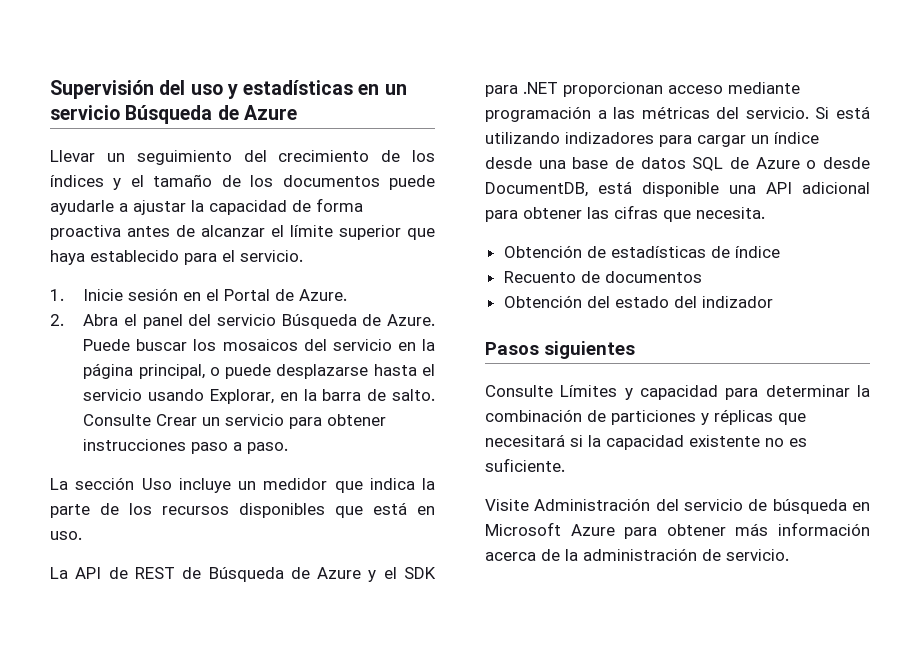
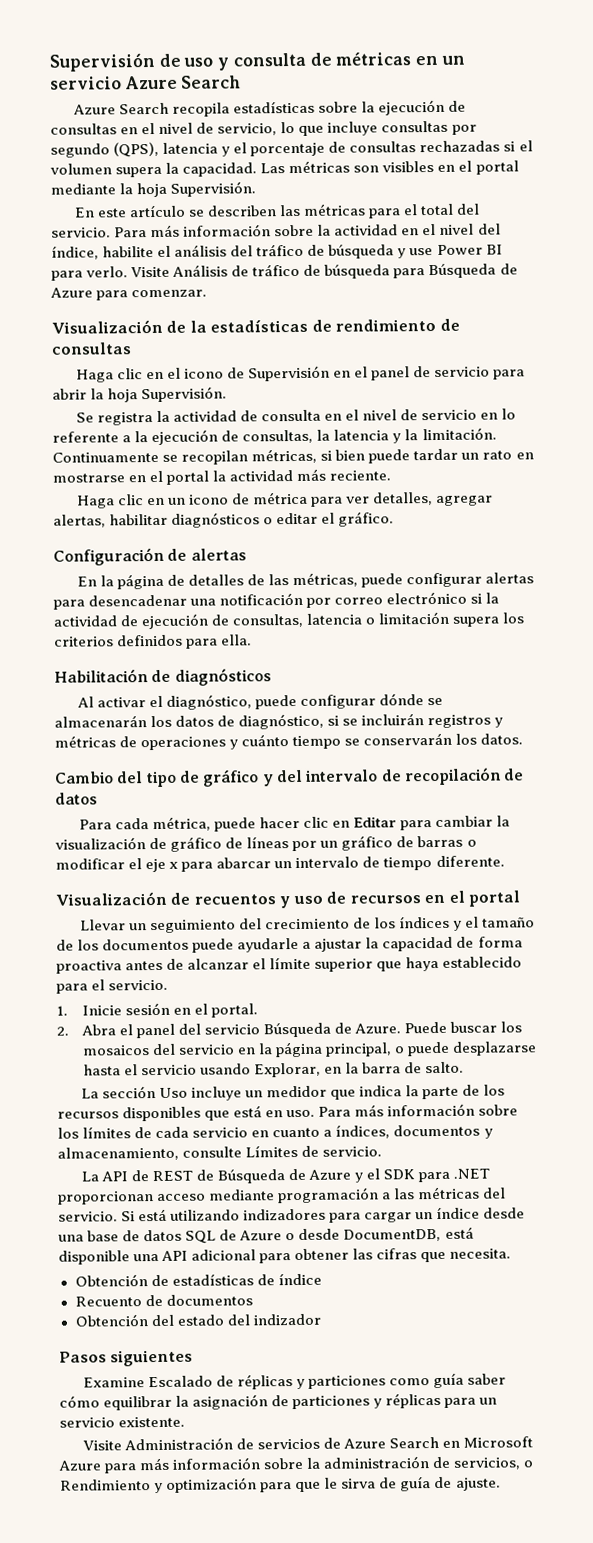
[50,80,186,99] Supervisión del -> [49,52,181,72] Supervisión de
[243,80,407,95] [50,105,297,124] estadísticas en un servicio Búsqueda de Azure -> [232,51,465,67] [50,75,242,90] [72,99,467,117] [50,120,477,136] [50,140,533,158] [50,160,519,178] [50,181,257,198] [73,203,481,219] [51,223,501,238] [51,243,503,260] [51,263,518,281] [50,287,208,301] [51,318,460,334] [51,342,132,355] [75,365,526,383] [52,386,228,403] [75,408,517,426] [52,427,497,446] [52,448,534,465] [52,468,392,485] [76,491,494,509] [53,511,395,528] [53,547,247,566] [76,572,535,590] [53,591,500,610] [53,611,525,630] [54,634,253,649] [54,668,272,686] [76,693,444,710] [54,713,504,730] [54,732,524,751] [54,767,525,788] [55,792,98,805] [78,815,511,832] [55,835,477,852] [55,855,505,873] [55,890,521,909] consulta de métricas en un servicio Azure Search // Azure Search recopila estadísticas sobre la ejecución de consultas en el nivel de servicio, lo que incluye consultas por segundo (QPS), latencia y el porcentaje de consultas rechazadas si el volumen supera la capacidad. Las métricas son visibles en el portal mediante la hoja Supervisión. // En este artículo se describen las métricas para el total del servicio. Para más información sobre la actividad en el nivel del índice, habilite el análisis del tráfico de búsqueda y use Power BI para verlo. Visite Análisis de tráfico de búsqueda para Búsqueda de Azure para comenzar. // Visualización de la estadísticas de rendimiento de consultas // Haga clic en el icono de Supervisión en el panel de servicio para abrir la hoja Supervisión. // Se registra la actividad de consulta en el nivel de servicio en lo referente a la ejecución de consultas, la latencia y la limitación. Continuamente se recopilan métricas, si bien puede tardar un rato en mostrarse en el portal la actividad más reciente. // Haga clic en un icono de métrica para ver detalles, agregar alertas, habilitar diagnósticos o editar el gráfico. // Configuración de alertas // En la página de detalles de las métricas, puede configurar alertas para desencadenar una notificación por correo electrónico si la actividad de ejecución de consultas, latencia o limitación supera los criterios definidos para ella. // Habilitación de diagnósticos // Al activar el diagnóstico, puede configurar dónde se almacenarán los datos de diagnóstico, si se incluirán registros y métricas de operaciones y cuánto tiempo se conservarán los datos. // Cambio del tipo de gráfico y del intervalo de recopilación de datos // Para cada métrica, puede hacer clic en Editar para cambiar la visualización de gráfico de líneas por un gráfico de barras o modificar el eje x para abarcar un intervalo de tiempo diferente. // Visualización de recuentos y uso de recursos en el portal
[224,289,348,301] Portal de Azure. -> [211,1003,259,1018] portal.
[83,414,387,429] [83,439,289,454] Consulte Crear un servicio para obtener instrucciones paso a paso. -> (465, 1067) none
(82, 535) none -> [318,1103,519,1117] [57,1124,493,1139] [57,1144,383,1161] Para más información sobre los límites de cada servicio en cuanto a índices, documentos y almacenamiento, consulte Límites de servicio.
[485,385,870,400] [485,409,806,425] [485,434,807,450] [485,458,565,472] [485,498,847,514] Consulte Límites y capacidad para determinar la combinación de particiones y réplicas que necesitará si la capacidad existente no es suficiente. // Visite Administración del servicio de búsqueda -> [82,1372,507,1390] [59,1392,498,1411] [59,1416,186,1428] [81,1436,439,1451] Examine Escalado de réplicas y particiones como guía saber cómo equilibrar la asignación de particiones y réplicas para un servicio existente. // Visite Administración de servicios de Azure Search
[666,522,870,536] [485,549,560,561] obtener más información acerca de -> [139,1457,304,1471] más información sobre
[726,549,789,561] servicio. -> [453,1457,534,1470] [60,1476,501,1494] servicios, o Rendimiento y optimización para que le sirva de guía de ajuste.

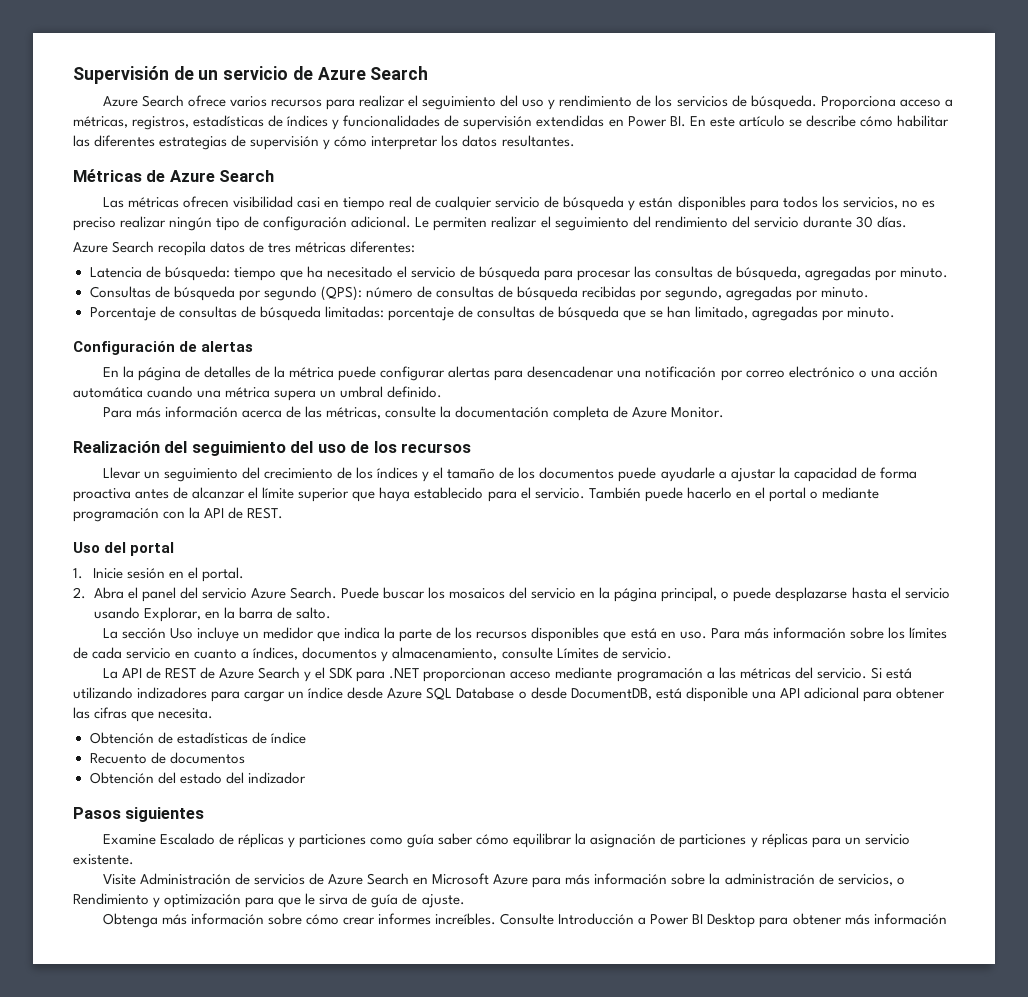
[183,51,465,71] [50,76,122,90] uso y consulta de métricas en un servicio -> [198,66,313,80] un servicio de
[171,99,467,117] [50,120,477,136] [50,140,533,158] [50,160,519,178] [50,181,257,198] [73,203,481,219] [51,223,501,238] [51,243,503,260] [51,263,518,281] [50,287,208,301] [51,318,460,334] [51,342,132,355] [75,365,526,383] [52,386,228,403] [75,408,517,426] [52,427,497,446] [52,448,534,465] [52,468,392,485] [76,491,494,509] [53,511,395,528] recopila estadísticas sobre la ejecución de consultas en el nivel de servicio, lo que incluye consultas por segundo (QPS), latencia y el porcentaje de consultas rechazadas si el volumen supera la capacidad. Las métricas son visibles en el portal mediante la hoja Supervisión. // En este artículo se describen las métricas para el total del servicio. Para más información sobre la actividad en el nivel del índice, habilite el análisis del tráfico de búsqueda y use Power BI para verlo. Visite Análisis de tráfico de búsqueda para Búsqueda de Azure para comenzar. // Visualización de la estadísticas de rendimiento de consultas // Haga clic en el icono de Supervisión en el panel de servicio para abrir la hoja Supervisión. // Se registra la actividad de consulta en el nivel de servicio en lo referente a la ejecución de consultas, la latencia y la limitación. Continuamente se recopilan métricas, si bien puede tardar un rato en mostrarse en el portal la actividad más reciente. // Haga clic en un icono de métrica para ver detalles, agregar alertas, habilitar diagnósticos o editar el gráfico. -> [187,95,953,110] [73,115,949,130] [73,135,575,150] [73,169,275,182] [102,196,935,211] [73,216,907,231] [73,241,416,256] [89,266,949,281] [89,286,870,301] [89,306,896,321] ofrece varios recursos para realizar el seguimiento del uso y rendimiento de los servicios de búsqueda. Proporciona acceso a métricas, registros, estadísticas de índices y funcionalidades de supervisión extendidas en Power BI. En este artículo se describe cómo habilitar las diferentes estrategias de supervisión y cómo interpretar los datos resultantes. // Métricas de Azure Search // Las métricas ofrecen visibilidad casi en tiempo real de cualquier servicio de búsqueda y están disponibles para todos los servicios, no es preciso realizar ningún tipo de configuración adicional. Le permiten realizar el seguimiento del rendimiento del servicio durante 30 días. // Azure Search recopila datos de tres métricas diferentes: // Latencia de búsqueda: tiempo que ha necesitado el servicio de búsqueda para procesar las consultas de búsqueda, agregadas por minuto. // Consultas de búsqueda por segundo (QPS): número de consultas de búsqueda recibidas por segundo, agregadas por minuto. // Porcentaje de consultas de búsqueda limitadas: porcentaje de consultas de búsqueda que se han limitado, agregadas por minuto.
[267,572,359,588] las métricas, -> [274,366,335,378] la métrica
[470,592,500,604] [53,611,525,630] [54,634,253,649] [54,668,272,686] [76,693,444,710] [54,713,504,730] [54,732,524,751] [54,767,525,788] [55,792,98,805] [78,815,511,832] [55,835,477,852] [55,855,505,873] [55,891,291,909] si la actividad de ejecución de consultas, latencia o limitación supera los criterios definidos para ella. // Habilitación de diagnósticos // Al activar el diagnóstico, puede configurar dónde se almacenarán los datos de diagnóstico, si se incluirán registros y métricas de operaciones y cuánto tiempo se conservarán los datos. // Cambio del tipo de gráfico y del intervalo de recopilación de datos // Para cada métrica, puede hacer clic en Editar para cambiar la visualización de gráfico de líneas por un gráfico de barras o modificar el eje x para abarcar un intervalo de tiempo diferente. // Visualización de recuentos y -> [858,367,938,378] [73,386,443,401] [102,406,725,421] [73,441,314,456] o una acción automática cuando una métrica supera un umbral definido. // Para más información acerca de las métricas, consulte la documentación completa de Azure Monitor. // Realización del seguimiento del
[349,890,521,907] recursos en el portal -> [373,441,472,453] los recursos
(169, 985) none -> [588,487,879,502] [73,507,284,522] [73,542,175,556] También puede hacerlo en el portal o mediante programación con la API de REST. // Uso del portal
[263,1022,402,1038] Búsqueda de Azure. -> [250,587,337,599] Azure Search.
[216,1168,352,1184] Búsqueda de Azure -> [219,667,301,679] Azure Search
[58,1229,283,1244] una base de datos SQL de Azure -> [387,687,515,700] Azure SQL Database
(501, 1484) none -> [102,913,947,928] // Obtenga más información sobre cómo crear informes increíbles. Consulte Introducción a Power BI Desktop para obtener más información

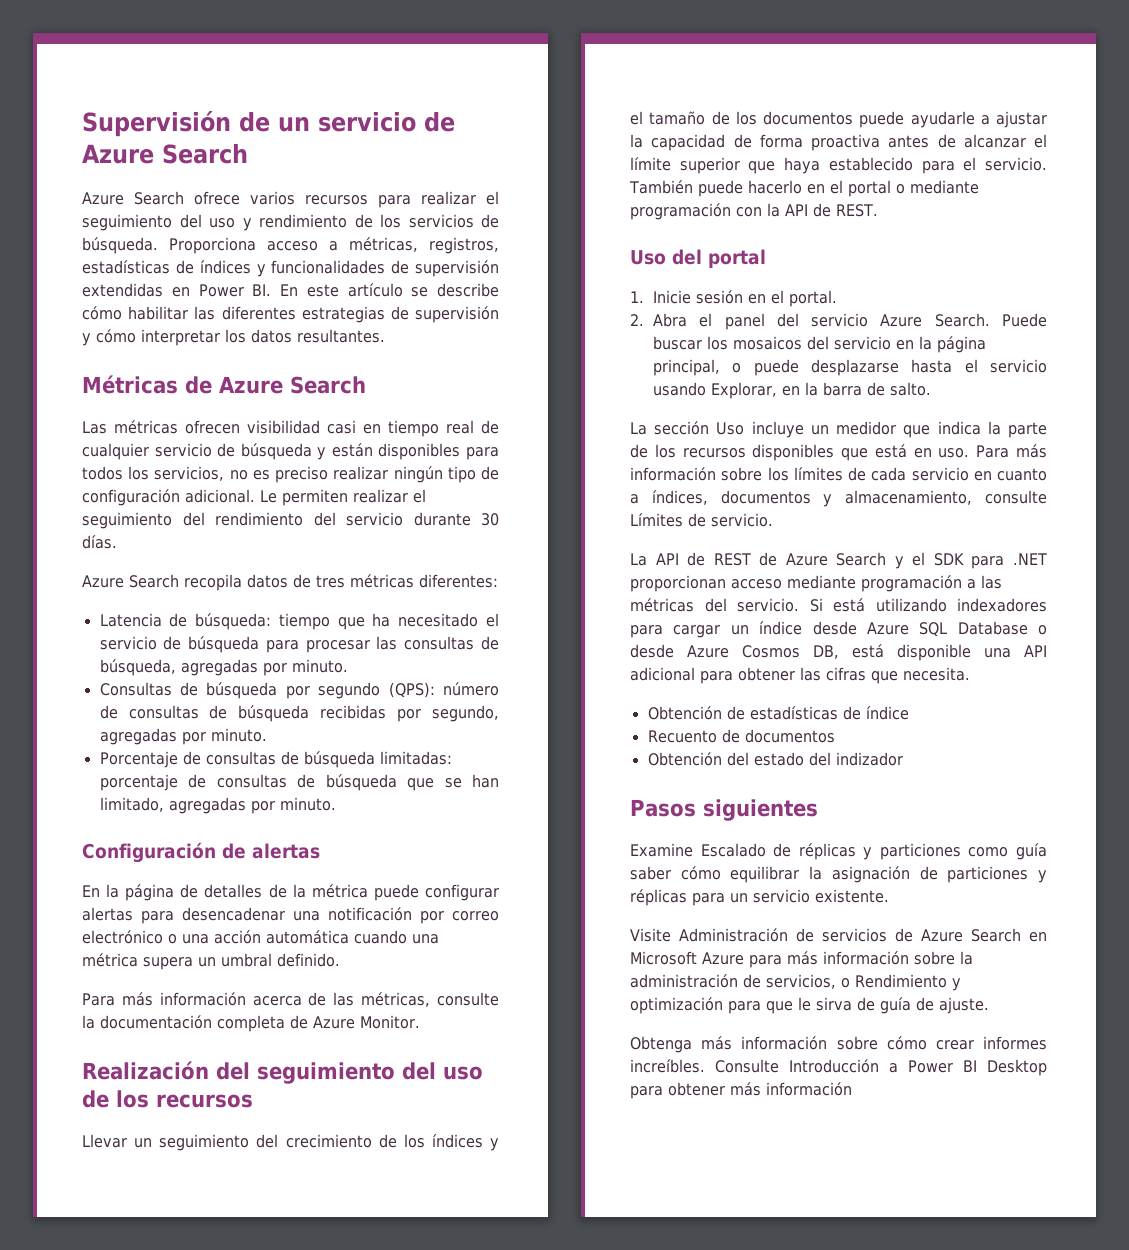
[137,687,208,699] indizadores -> [957,598,1047,612] indexadores
[570,688,652,700] DocumentDB, -> [687,645,839,659] Azure Cosmos DB,

